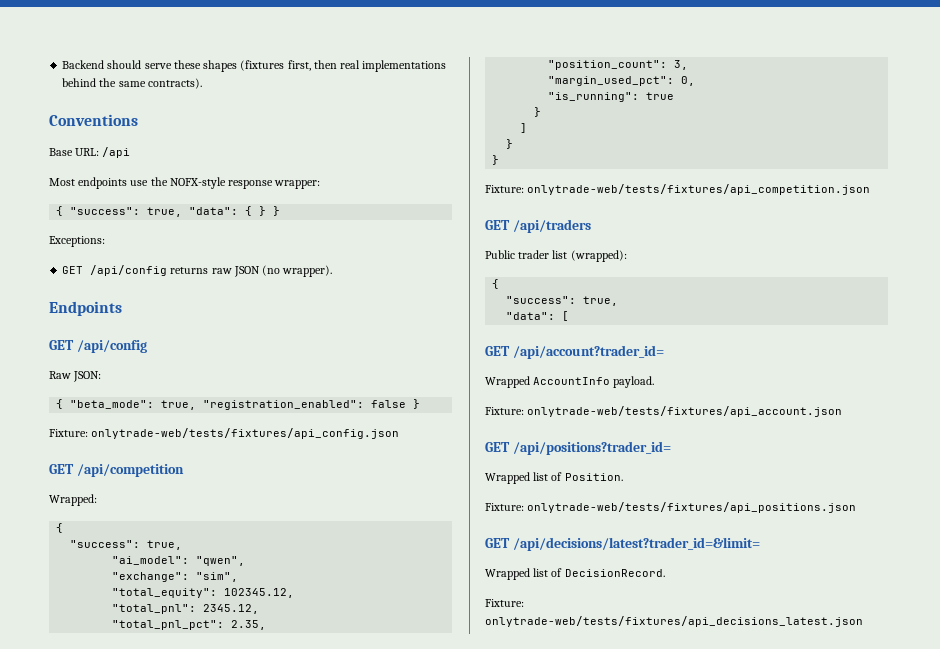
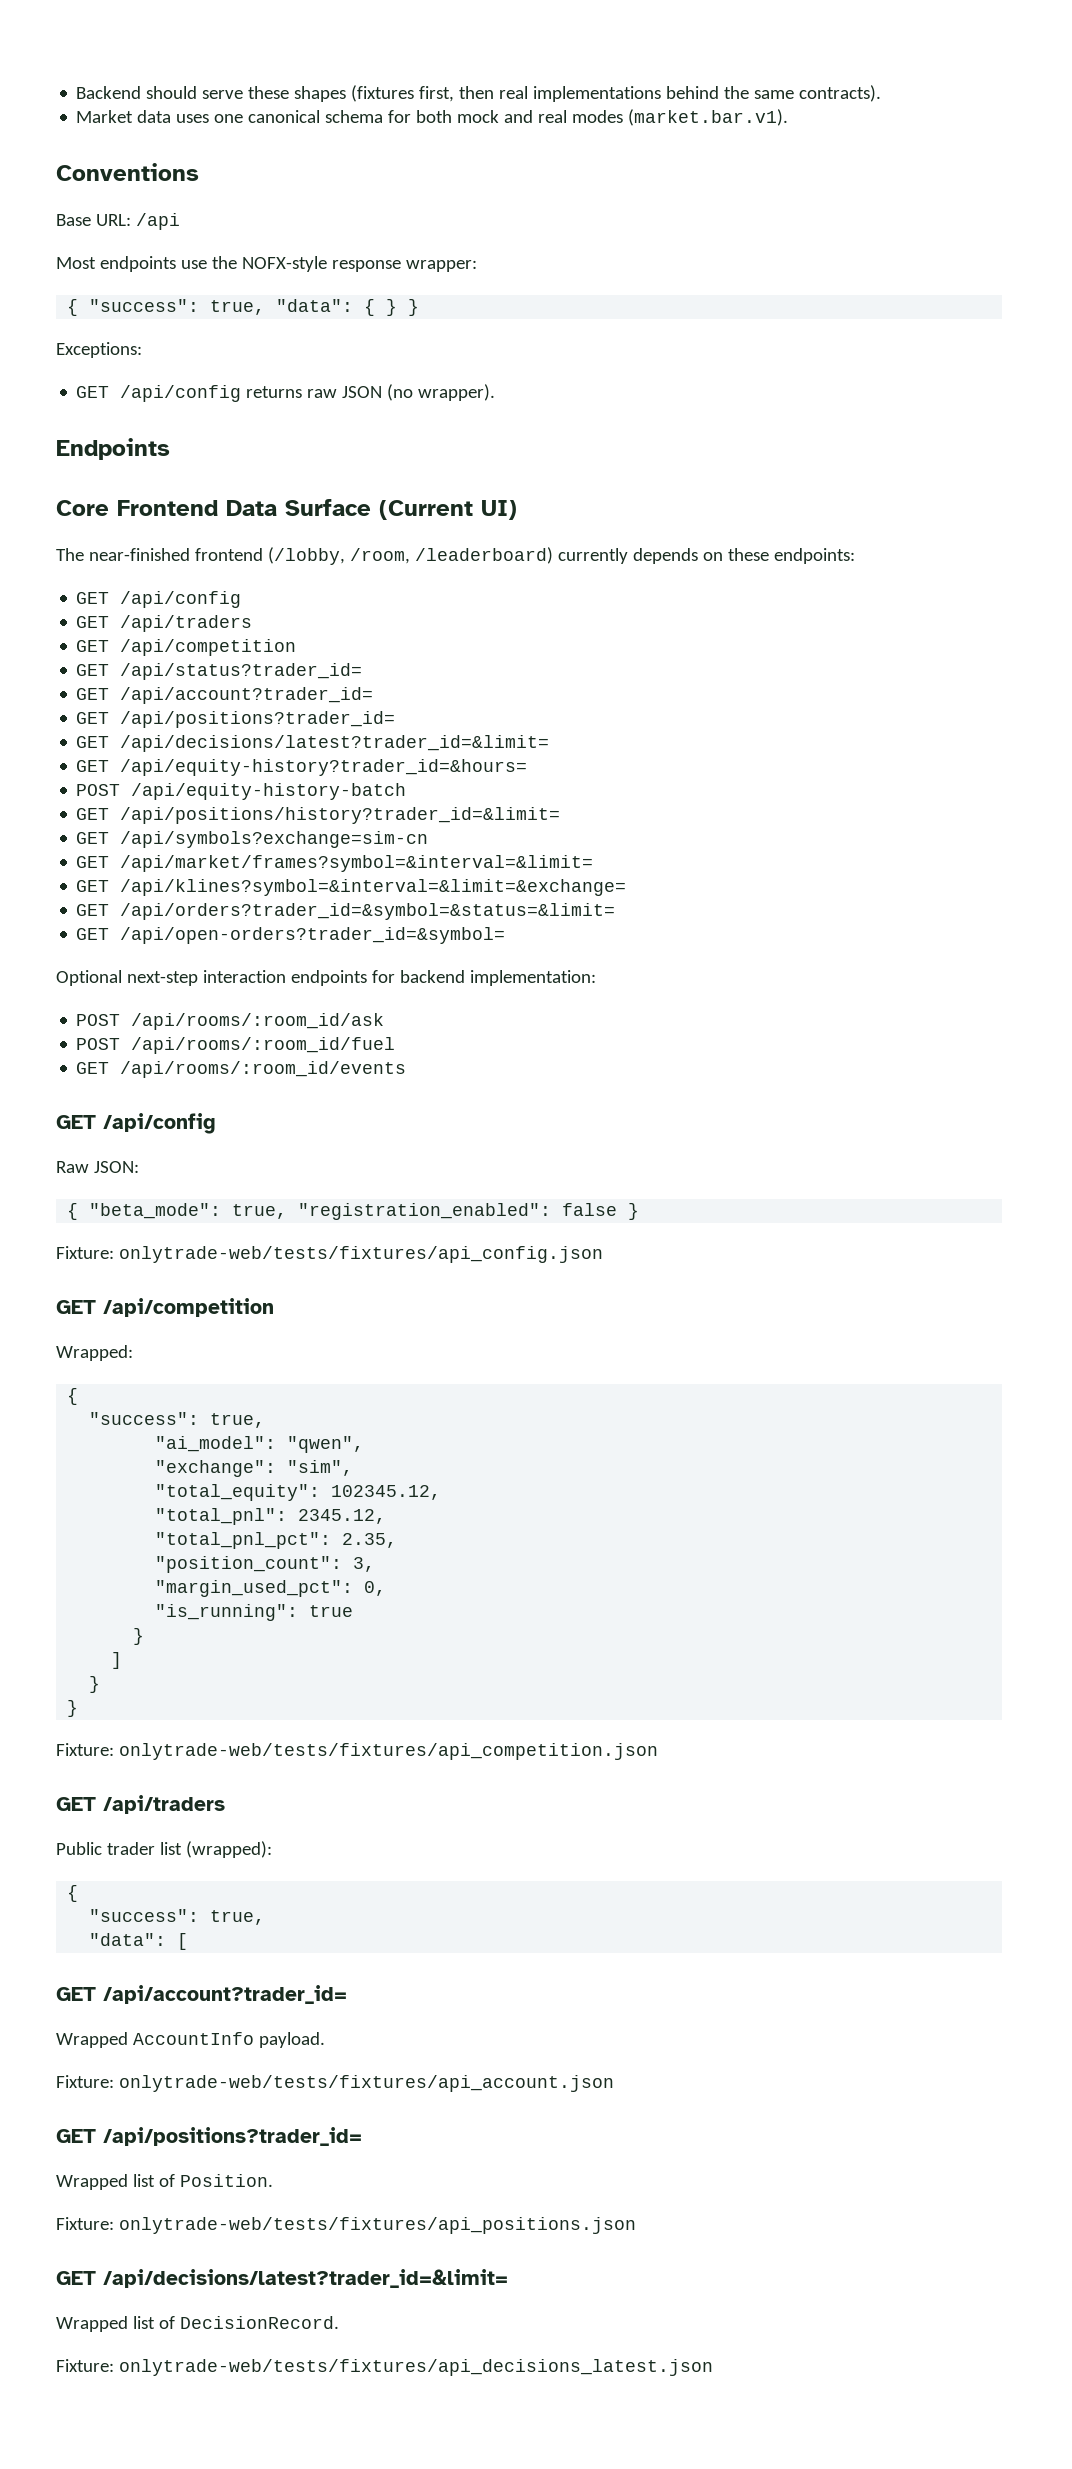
(202, 83) none -> [76,109,789,126] // Market data uses one canonical schema for both mock and real modes (market.bar.v1).
(122, 308) none -> [56,499,517,520] [56,547,855,565] [76,591,242,608] [76,615,253,632] [76,639,297,656] [76,663,363,680] [76,687,374,704] [76,711,396,728] [76,735,550,752] [76,759,528,776] [76,783,407,800] [76,807,561,824] [76,831,429,848] [76,855,594,872] [76,879,627,896] [76,903,616,920] [76,927,506,944] [56,970,596,986] [76,1013,385,1030] [76,1037,396,1054] [76,1061,407,1078] // Core Frontend Data Surface (Current UI) // The near-finished frontend (/lobby, /room, /leaderboard) currently depends on these endpoints: // GET /api/config // GET /api/traders // GET /api/competition // GET /api/status?trader_id= // GET /api/account?trader_id= // GET /api/positions?trader_id= // GET /api/decisions/latest?trader_id=&limit= // GET /api/equity-history?trader_id=&hours= // POST /api/equity-history-batch // GET /api/positions/history?trader_id=&limit= // GET /api/symbols?exchange=sim-cn // GET /api/market/frames?symbol=&interval=&limit= // GET /api/klines?symbol=&interval=&limit=&exchange= // GET /api/orders?trader_id=&symbol=&status=&limit= // GET /api/open-orders?trader_id=&symbol= // Optional next-step interaction endpoints for backend implementation: // POST /api/rooms/:room_id/ask // POST /api/rooms/:room_id/fuel // GET /api/rooms/:room_id/events

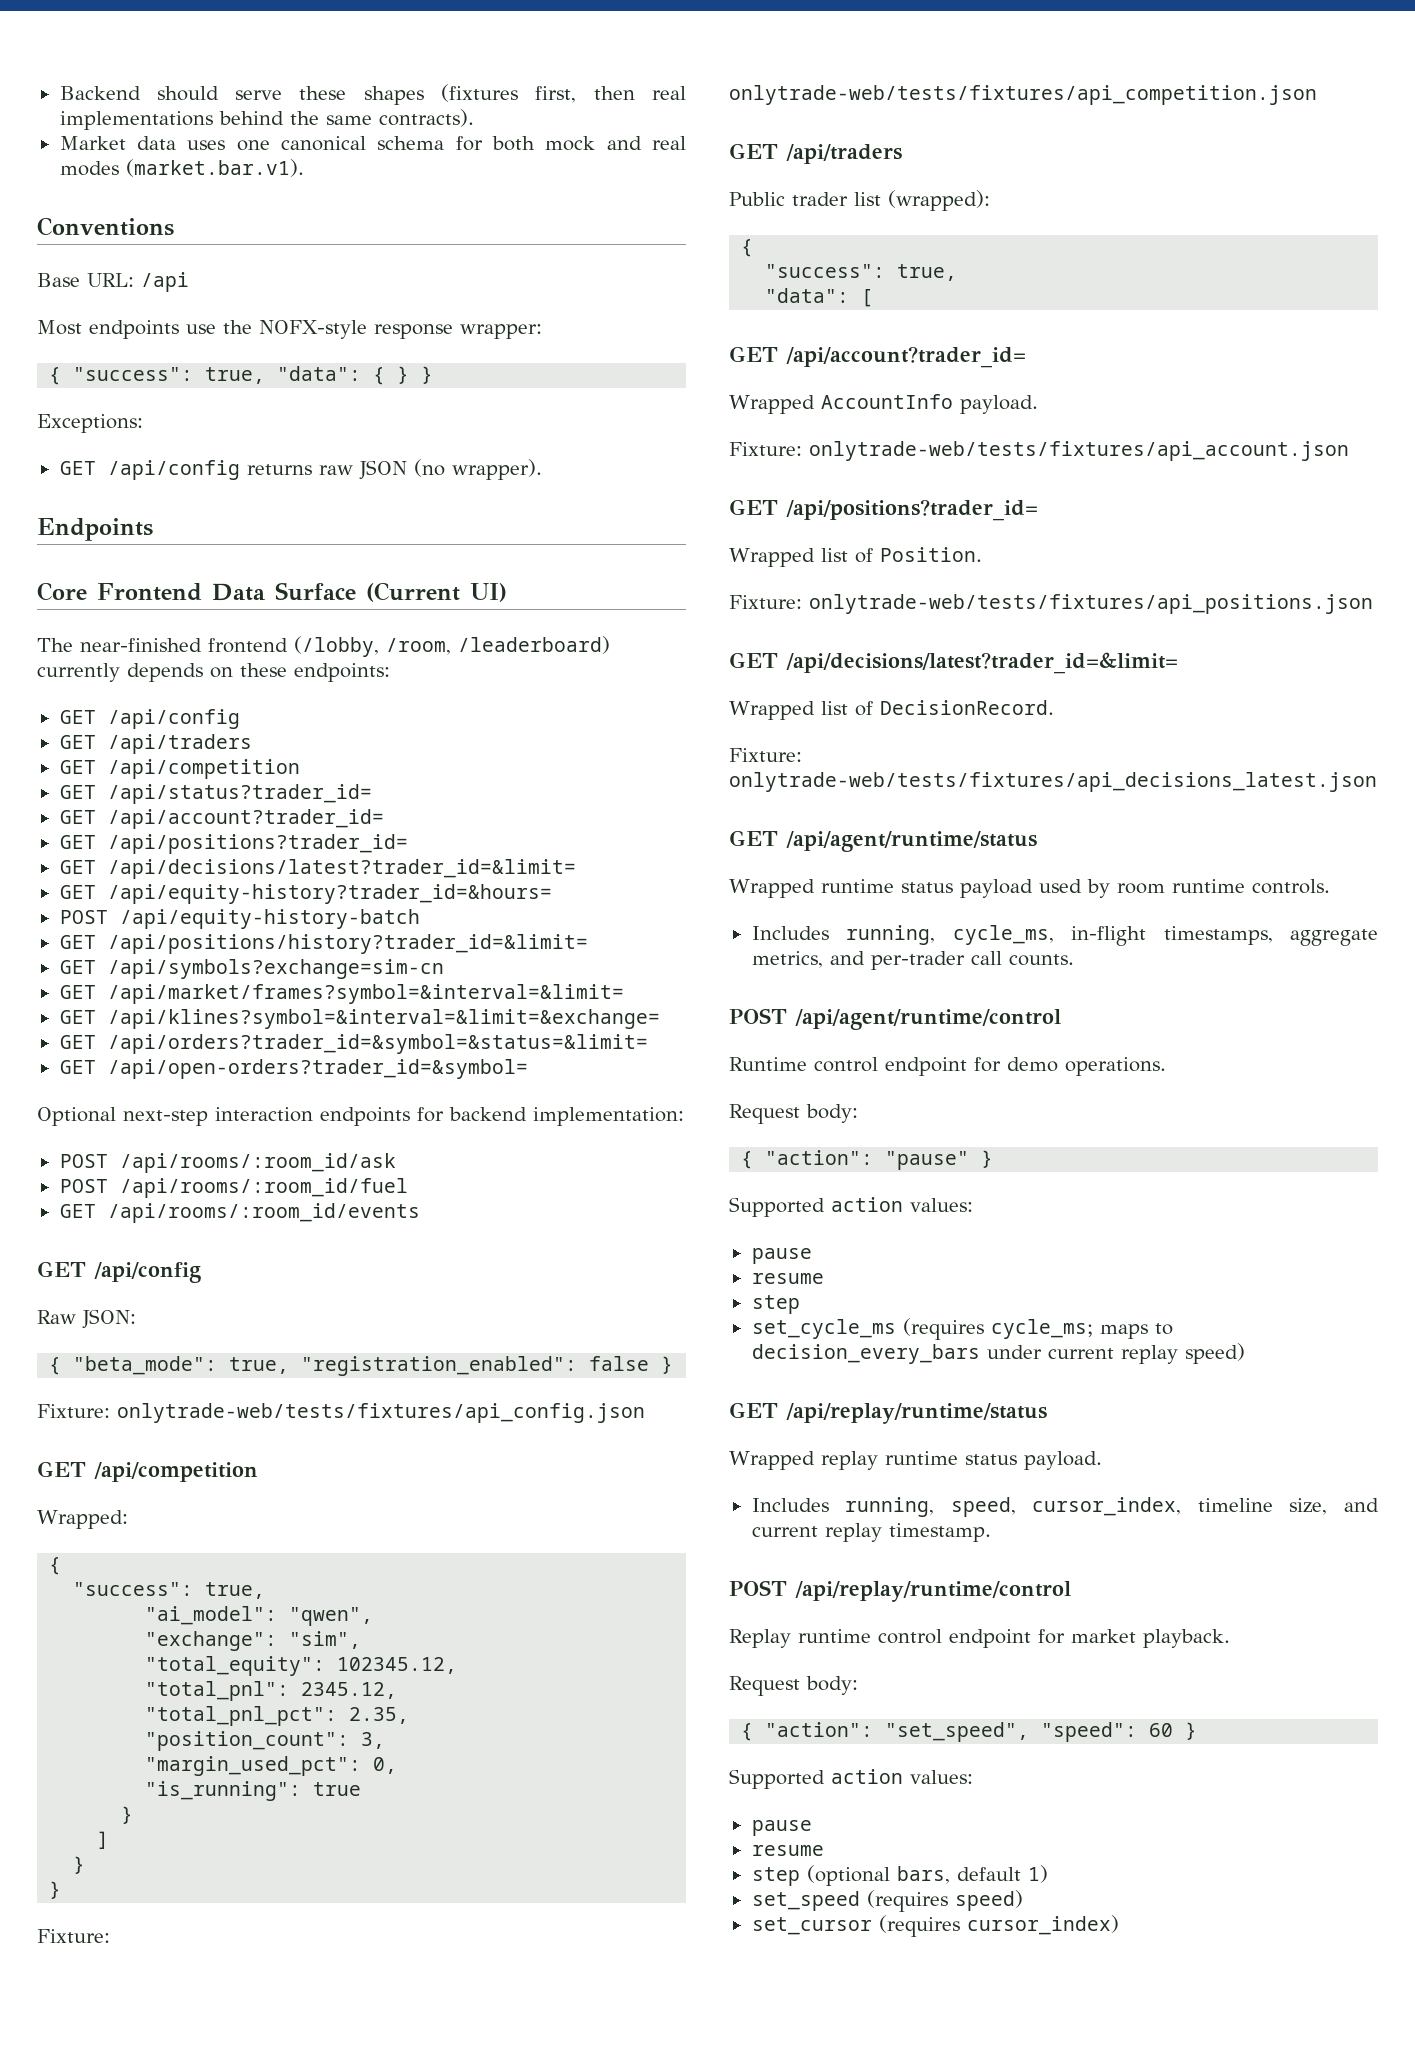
(713, 2367) none -> [729,830,1037,852] [729,879,1330,898] [751,925,1378,946] [751,951,1074,970] [729,1008,1061,1030] [729,1057,1166,1076] [729,1104,858,1124] [741,1150,994,1170] [729,1197,973,1217] [751,1248,812,1264] [751,1273,824,1284] [751,1295,800,1314] [751,1318,1173,1340] [751,1343,1245,1364] [729,1402,1047,1424] [729,1451,1102,1470] [751,1497,1379,1517] [751,1523,991,1542] [729,1580,1071,1602] [729,1629,1230,1648] [729,1676,858,1696] [741,1722,1198,1742] [729,1769,973,1789] [751,1820,812,1836] [751,1845,824,1856] [751,1865,1048,1886] [751,1890,1023,1912] [751,1915,1119,1937] // GET /api/agent/runtime/status // Wrapped runtime status payload used by room runtime controls. // Includes running, cycle_ms, in-flight timestamps, aggregate metrics, and per-trader call counts. // POST /api/agent/runtime/control // Runtime control endpoint for demo operations. // Request body: // { "action": "pause" } // Supported action values: // pause // resume // step // set_cycle_ms (requires cycle_ms; maps to decision_every_bars under current replay speed) // GET /api/replay/runtime/status // Wrapped replay runtime status payload. // Includes running, speed, cursor_index, timeline size, and current replay timestamp. // POST /api/replay/runtime/control // Replay runtime control endpoint for market playback. // Request body: // { "action": "set_speed", "speed": 60 } // Supported action values: // pause // resume // step (optional bars, default 1) // set_speed (requires speed) // set_cursor (requires cursor_index)

